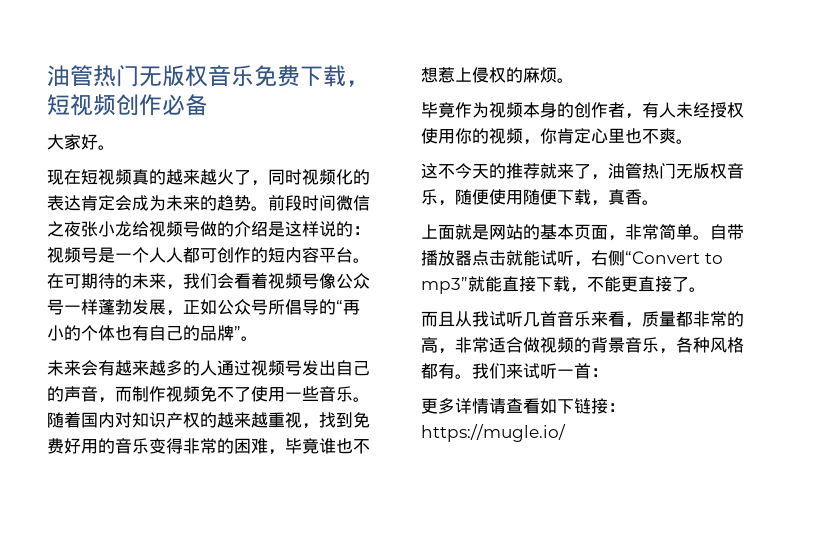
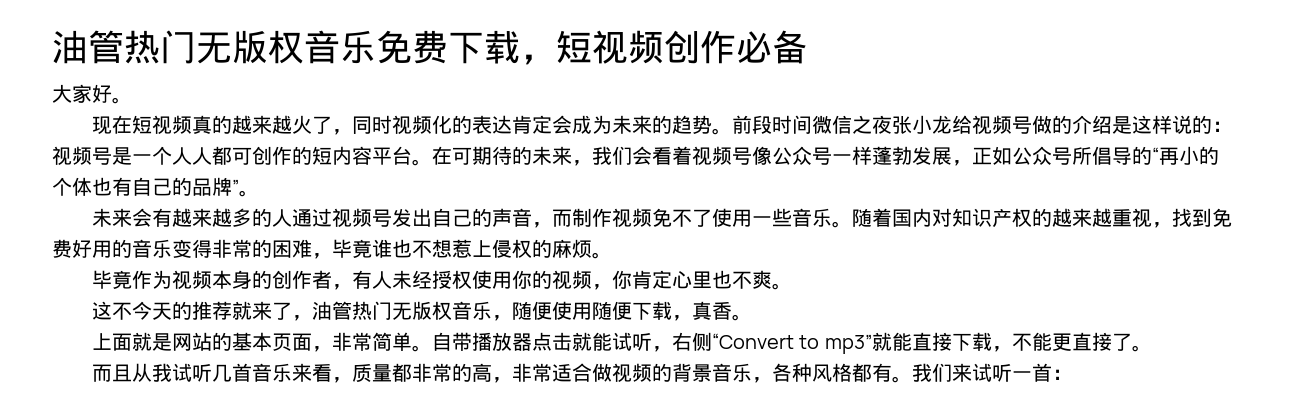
[421,398,625,414] [421,424,566,442] // 更多详情请查看如下链接：https://mugle.io/ -> (1073, 374) none

